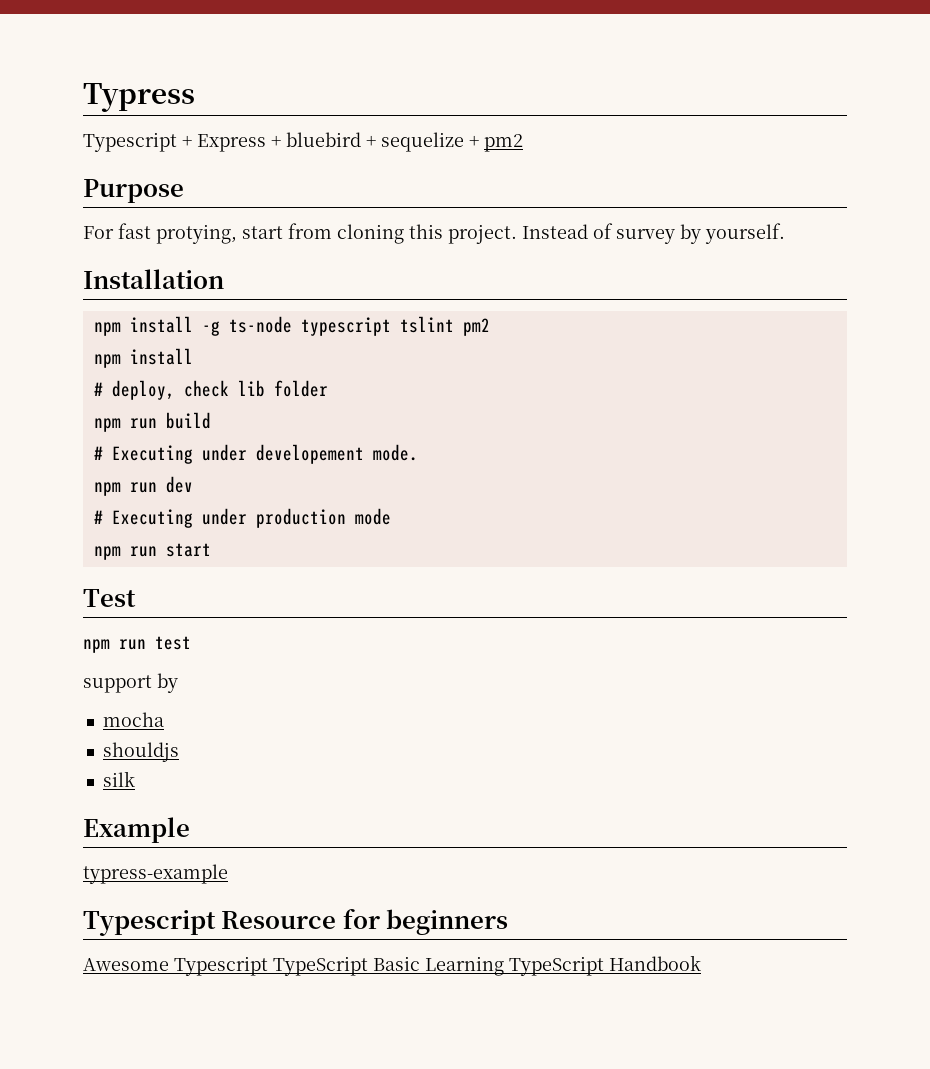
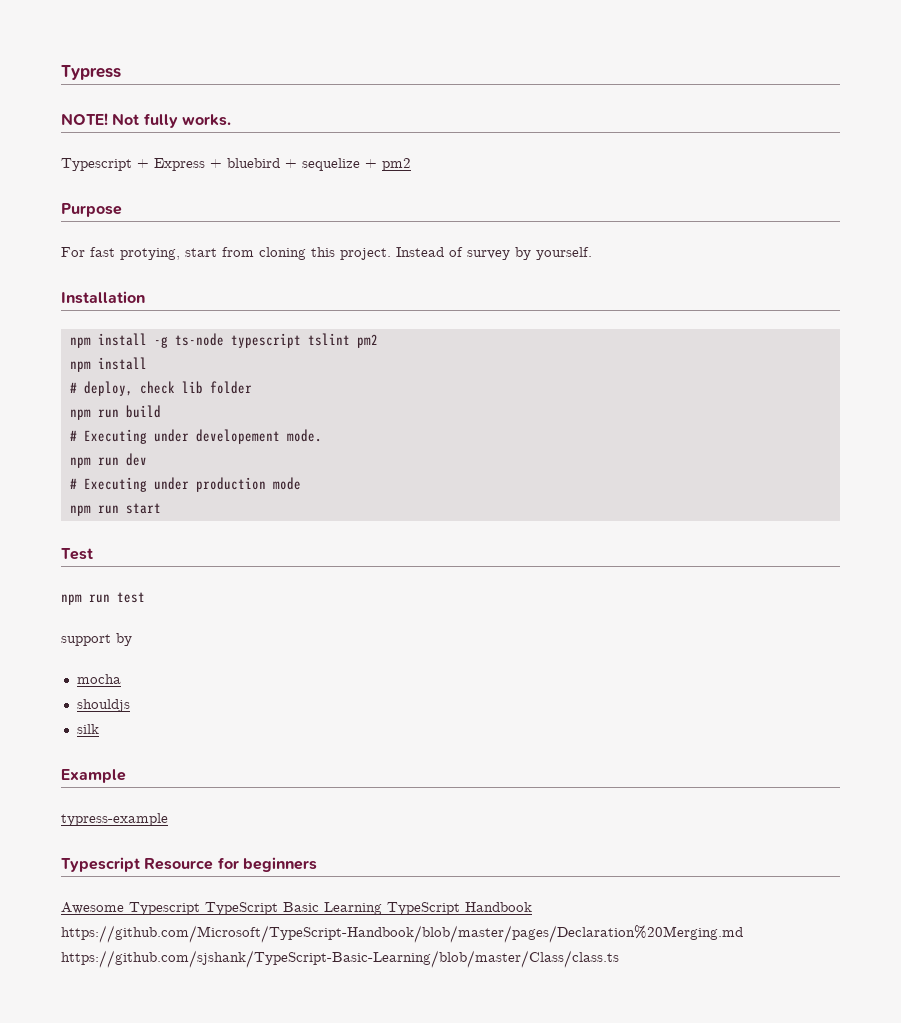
(195, 97) none -> [61,113,231,128] // NOTE! Not fully works.
(701, 963) none -> [61,925,743,943] [61,950,619,968] https://github.com/Microsoft/TypeScript-Handbook/blob/master/pages/Declaration%20Merging.md https://github.com/sjshank/TypeScript-Basic-Learning/blob/master/Class/class.ts

